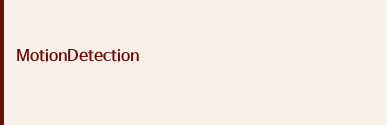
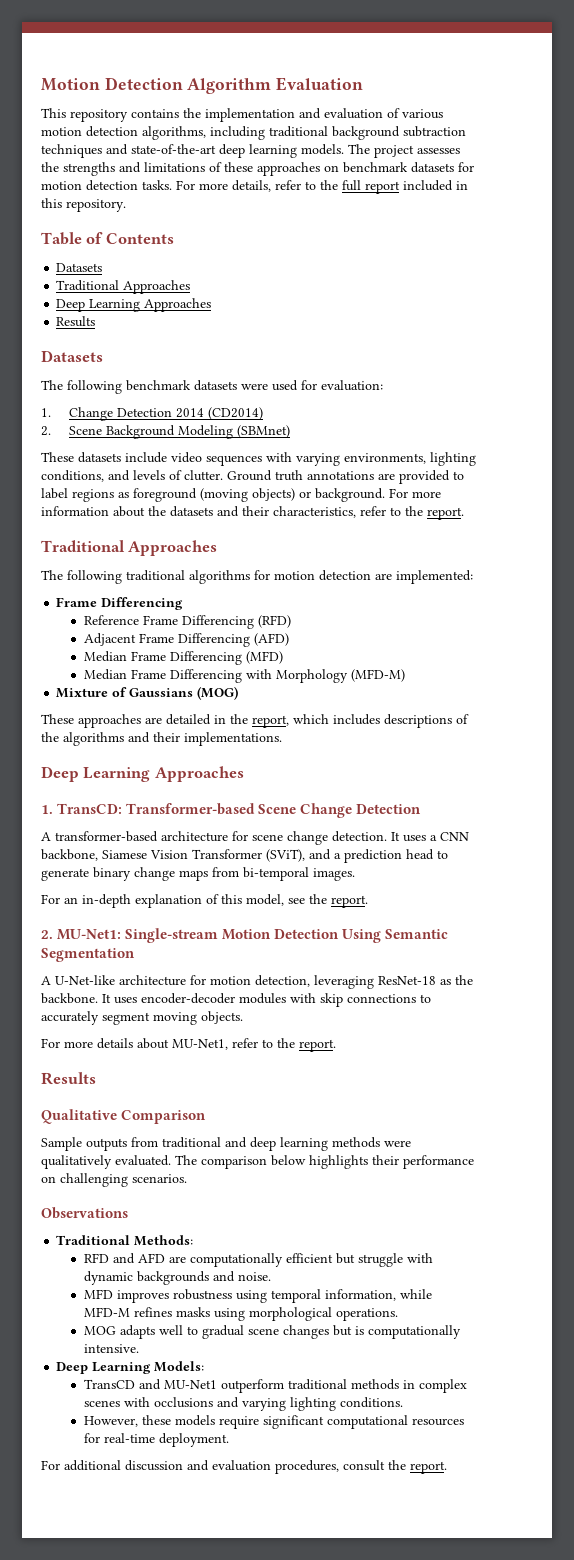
[16,49,139,62] MotionDetection -> [41,77,364,94] [41,108,443,122] [41,126,466,140] [41,144,460,158] [41,162,474,176] [41,180,468,194] [41,198,126,212] [41,232,174,245] [56,263,103,272] [56,280,191,294] [56,298,212,312] [56,316,96,327] [41,350,103,362] [41,380,383,394] [41,407,263,421] [41,425,290,439] [41,452,476,466] [41,470,464,484] [41,488,441,502] [41,506,464,520] [41,540,218,556] [41,570,473,584] [56,597,184,610] [84,615,292,629] [84,633,290,647] [84,651,284,665] [84,669,406,683] [56,686,239,700] [41,714,469,728] [41,732,282,746] [41,766,244,782] [41,803,422,818] [41,831,469,845] [41,849,448,863] [41,867,355,881] [41,894,368,908] [41,928,449,943] [41,948,135,962] [41,975,473,989] [41,993,431,1007] [41,1011,243,1025] [41,1038,336,1052] [41,1072,96,1085] [41,1109,207,1124] [41,1137,411,1151] [41,1155,474,1169] [41,1173,187,1187] [41,1207,128,1219] [56,1235,194,1246] [84,1253,434,1267] [84,1271,272,1285] [84,1289,433,1303] [84,1307,399,1321] [84,1325,462,1339] [84,1344,140,1353] [56,1361,205,1374] [84,1379,468,1393] [84,1397,404,1411] [84,1415,465,1429] [84,1433,230,1447] [41,1460,447,1474] Motion Detection Algorithm Evaluation // This repository contains the implementation and evaluation of various motion detection algorithms, including traditional background subtraction techniques and state-of-the-art deep learning models. The project assesses the strengths and limitations of these approaches on benchmark datasets for motion detection tasks. For more details, refer to the full report included in this repository. // Table of Contents // Datasets // Traditional Approaches // Deep Learning Approaches // Results // Datasets // The following benchmark datasets were used for evaluation: // 1. Change Detection 2014 (CD2014) // 2. Scene Background Modeling (SBMnet) // These datasets include video sequences with varying environments, lighting conditions, and levels of clutter. Ground truth annotations are provided to label regions as foreground (moving objects) or background. For more information about the datasets and their characteristics, refer to the report. // Traditional Approaches // The following traditional algorithms for motion detection are implemented: // Frame Differencing // Reference Frame Differencing (RFD) // Adjacent Frame Differencing (AFD) // Median Frame Differencing (MFD) // Median Frame Differencing with Morphology (MFD-M) // Mixture of Gaussians (MOG) // These approaches are detailed in the report, which includes descriptions of the algorithms and their implementations. // Deep Learning Approaches // 1. TransCD: Transformer-based Scene Change Detection // A transformer-based architecture for scene change detection. It uses a CNN backbone, Siamese Vision Transformer (SViT), and a prediction head to generate binary change maps from bi-temporal images. // For an in-depth explanation of this model, see the report. // 2. MU-Net1: Single-stream Motion Detection Using Semantic Segmentation // A U-Net-like architecture for motion detection, leveraging ResNet-18 as the backbone. It uses encoder-decoder modules with skip connections to accurately segment moving objects. // For more details about MU-Net1, refer to the report. // Results // Qualitative Comparison // Sample outputs from traditional and deep learning methods were qualitatively evaluated. The comparison below highlights their performance on challenging scenarios. // Observations // Traditional Methods: // RFD and AFD are computationally efficient but struggle with dynamic backgrounds and noise. // MFD improves robustness using temporal information, while MFD-M refines masks using morphological operations. // MOG adapts well to gradual scene changes but is computationally intensive. // Deep Learning Models: // TransCD and MU-Net1 outperform traditional methods in complex scenes with occlusions and varying lighting conditions. // However, these models require significant computational resources for real-time deployment. // For additional discussion and evaluation procedures, consult the report.

